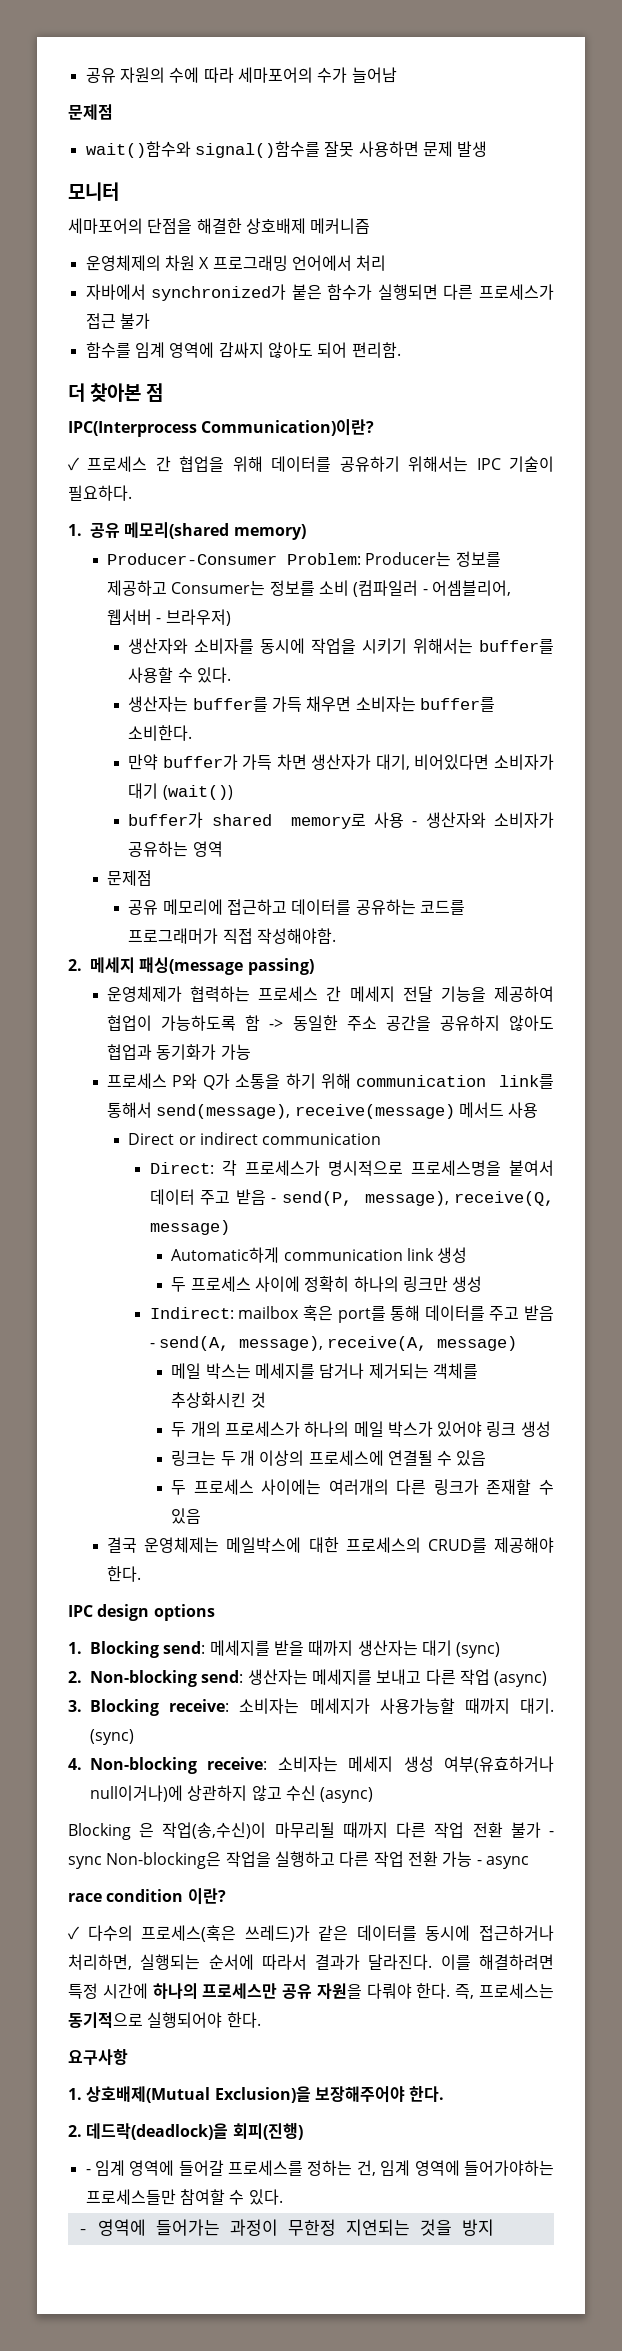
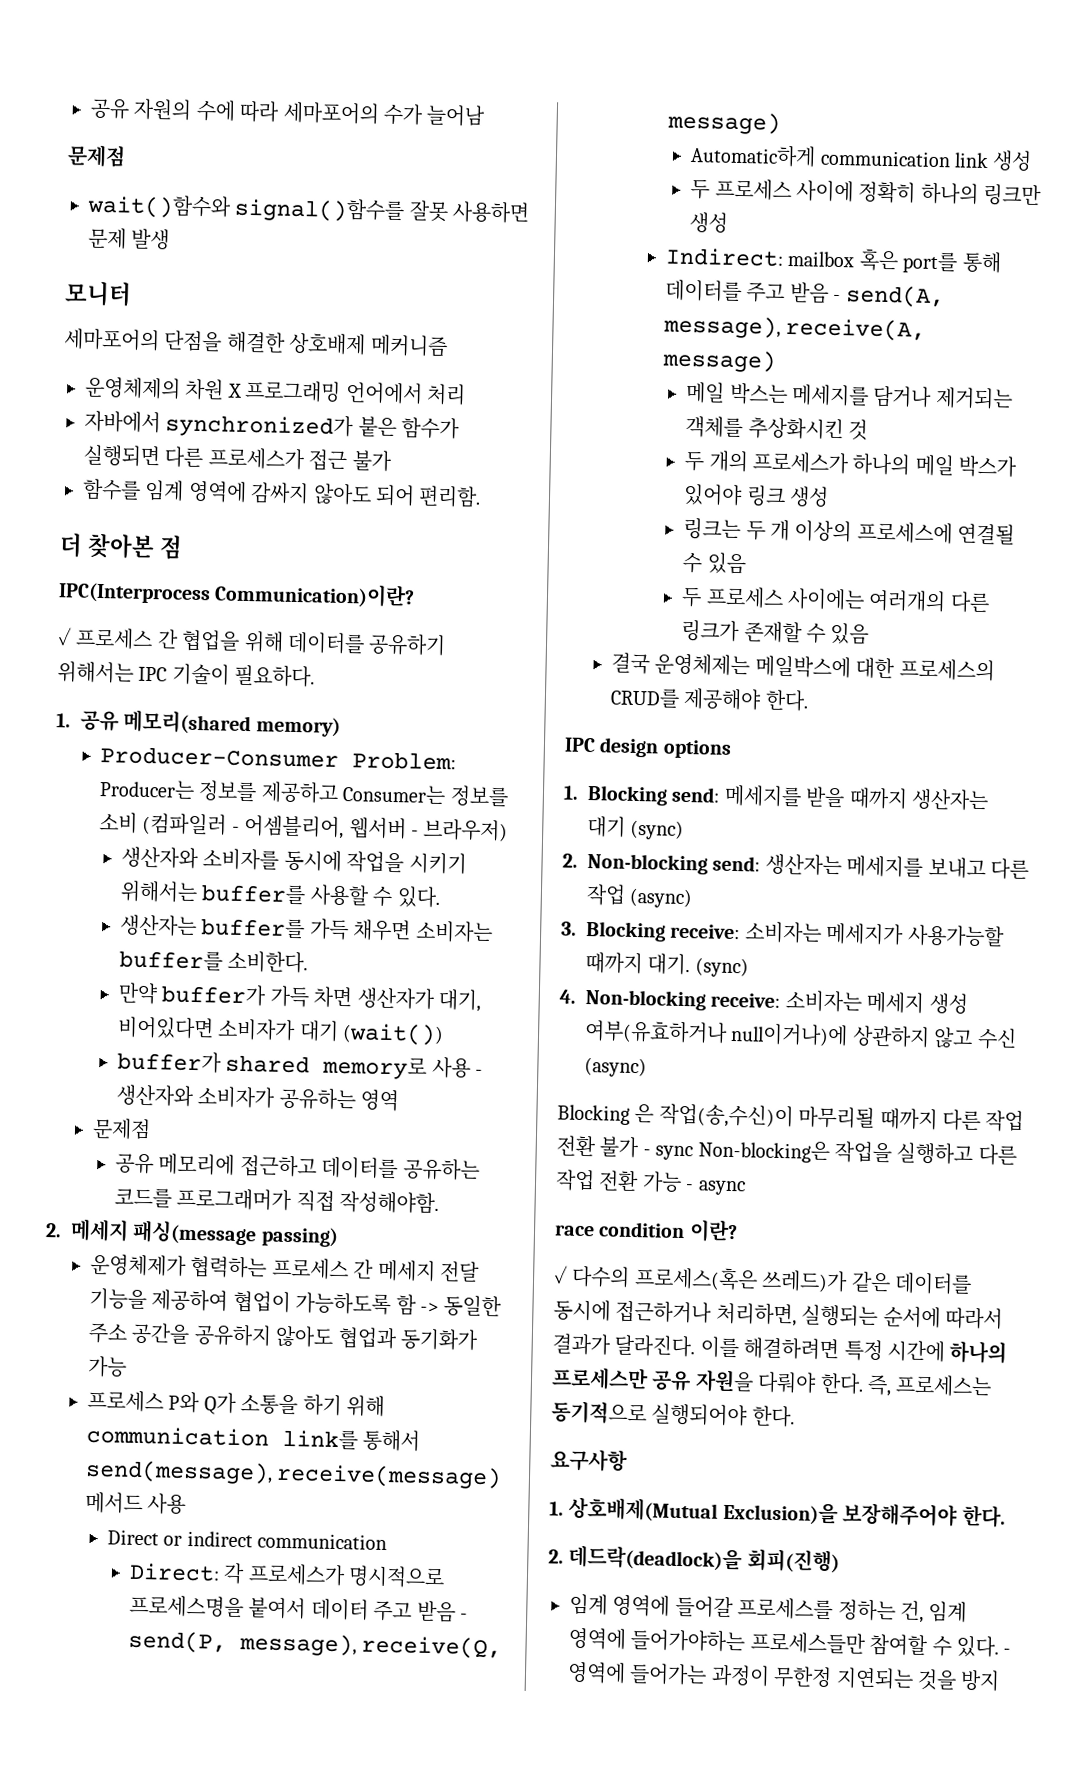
[85,2169,91,2174] - -> (840, 1561) none
(283, 2197) // -> (999, 1646) none

